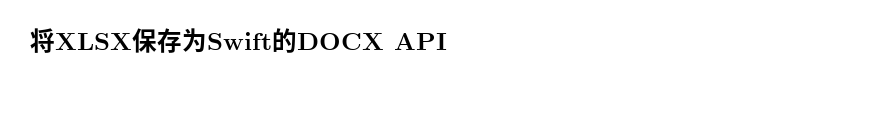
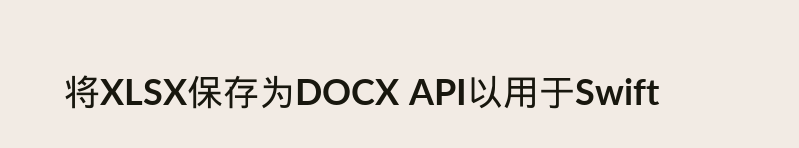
[207,28,297,53] Swift的 -> (295, 92) none
(447, 41) none -> [466,75,660,109] 以用于Swift

